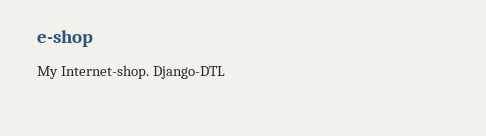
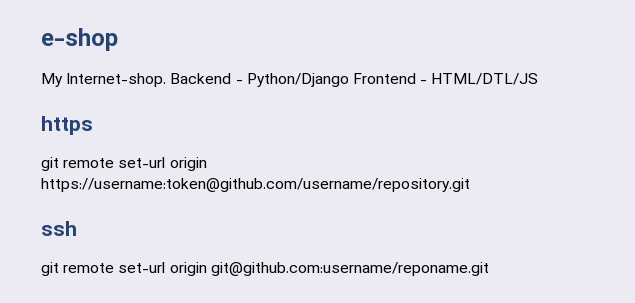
[152,66,225,79] Django-DTL -> [170,73,539,87] [41,116,93,135] [41,157,207,171] [41,178,470,192] [41,221,77,236] [41,262,489,276] Backend - Python/Django Frontend - HTML/DTL/JS // https // git remote set-url origin https://username:token@github.com/username/repository.git // ssh // git remote set-url origin git@github.com:username/reponame.git

